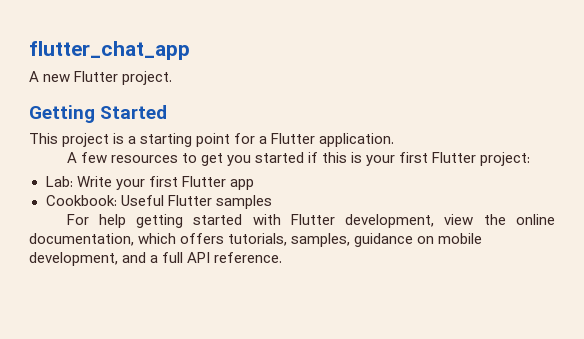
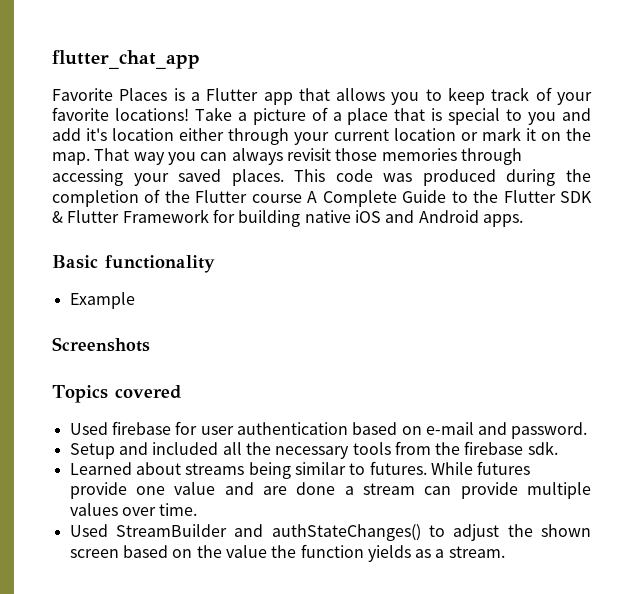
[29,71,173,85] [29,105,168,123] [29,133,395,147] [66,152,531,166] [45,176,254,190] [45,195,272,209] [66,214,555,228] [29,233,483,247] [29,252,283,266] A new Flutter project. // Getting Started // This project is a starting point for a Flutter application. // A few resources to get you started if this is your first Flutter project: // Lab: Write your first Flutter app // Cookbook: Useful Flutter samples // For help getting started with Flutter development, view the online documentation, which offers tutorials, samples, guidance on mobile development, and a full API reference. -> [52,87,593,105] [52,107,591,125] [52,127,591,145] [52,148,522,165] [52,169,591,186] [52,189,592,207] [52,209,523,227] [52,255,215,273] [69,292,135,309] [52,337,150,352] [52,385,182,403] [69,421,588,439] [69,441,558,459] [69,461,531,479] [69,482,591,499] [69,503,198,516] [69,524,591,541] [69,544,505,562] Favorite Places is a Flutter app that allows you to keep track of your favorite locations! Take a picture of a place that is special to you and add it's location either through your current location or mark it on the map. That way you can always revisit those memories through accessing your saved places. This code was produced during the completion of the Flutter course A Complete Guide to the Flutter SDK & Flutter Framework for building native iOS and Android apps. // Basic functionality // Example // Screenshots // Topics covered // Used firebase for user authentication based on e-mail and password. // Setup and included all the necessary tools from the firebase sdk. // Learned about streams being similar to futures. While futures provide one value and are done a stream can provide multiple values over time. // Used StreamBuilder and authStateChanges() to adjust the shown screen based on the value the function yields as a stream.

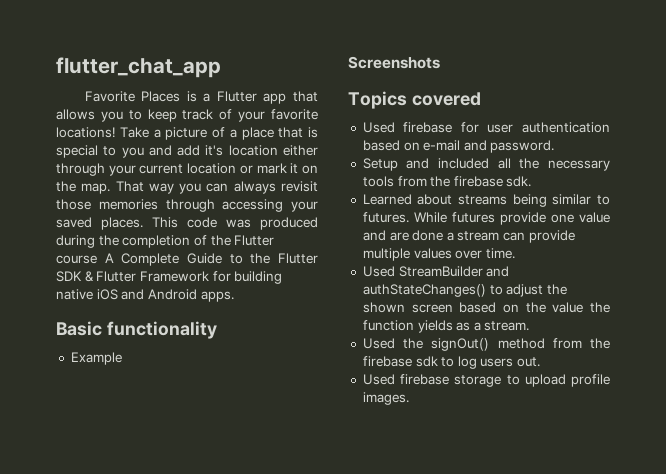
(505, 552) none -> [362,338,610,351] [362,356,541,369] [362,374,610,387] [362,392,409,405] // Used the signOut() method from the firebase sdk to log users out. // Used firebase storage to upload profile images.

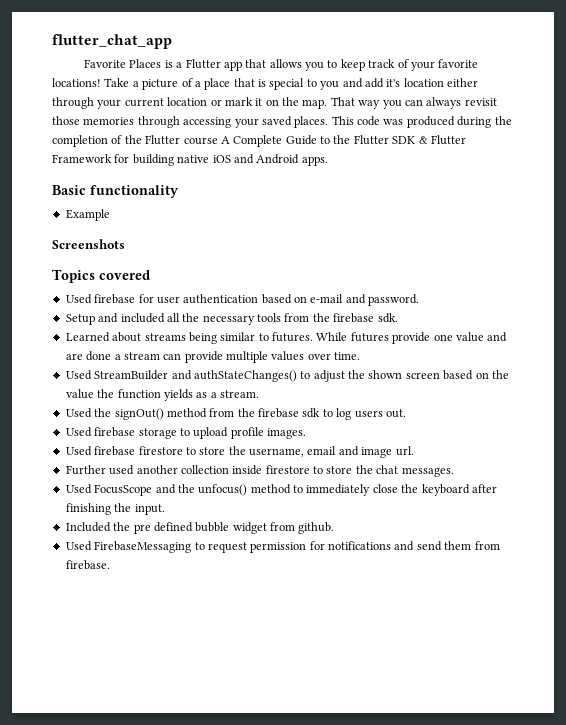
(409, 398) none -> [65,446,414,458] [65,465,454,477] [65,484,497,496] [65,503,165,515] [65,522,335,534] [65,541,500,553] [65,560,110,570] // Used firebase firestore to store the username, email and image url. // Further used another collection inside firestore to store the chat messages. // Used FocusScope and the unfocus() method to immediately close the keyboard after finishing the input. // Included the pre defined bubble widget from github. // Used FirebaseMessaging to request permission for notifications and send them from firebase.

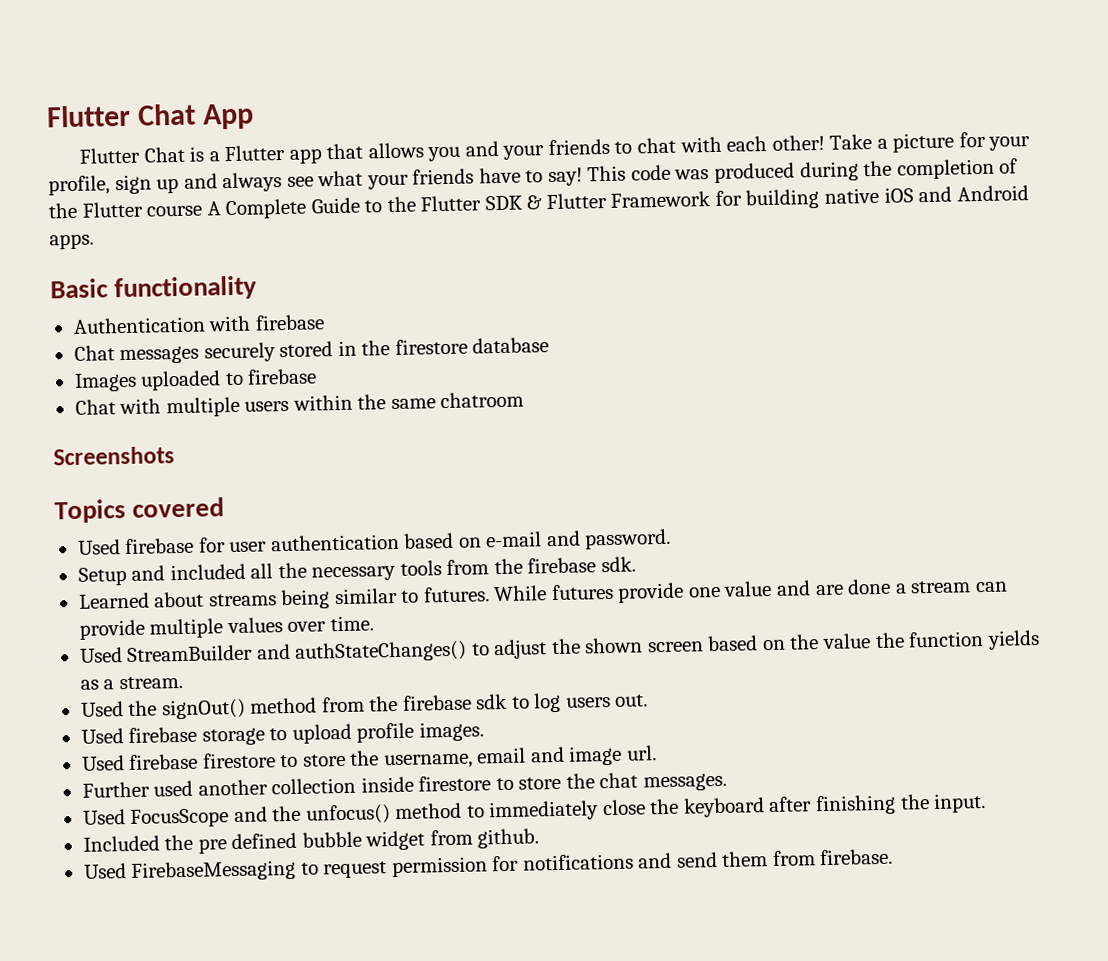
[52,34,172,49] [84,59,162,68] flutter_chat_app // Favorite Places -> [46,103,255,130] [79,146,185,164] Flutter Chat App // Flutter Chat
[327,59,479,71] [52,78,478,90] [52,97,497,109] [52,116,329,128] to keep track of your favorite locations! Take a picture of a place that is special to you and add it's location either through your current location or mark it on the map. That way you can always revisit those memories through accessing your saved places. -> [464,131,1031,160] [48,167,583,196] and your friends to chat with each other! Take a picture for your profile, sign up and always see what your friends have to say!
[65,209,110,221] Example -> [72,314,325,334] [73,337,550,365] [73,368,318,392] [74,391,525,418] Authentication with firebase // Chat messages securely stored in the firestore database // Images uploaded to firebase // Chat with multiple users within the same chatroom

